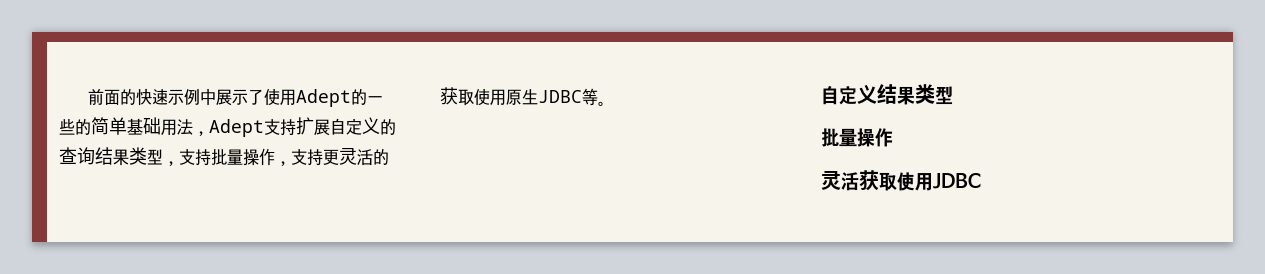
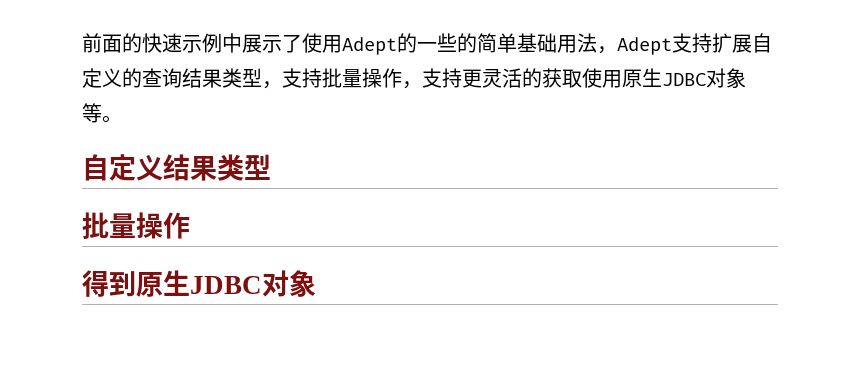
(582, 96) none -> [706,68,746,88] 对象
[821,170,981,191] 灵活获取使用JDBC -> [82,270,316,297] 得到原生JDBC对象

